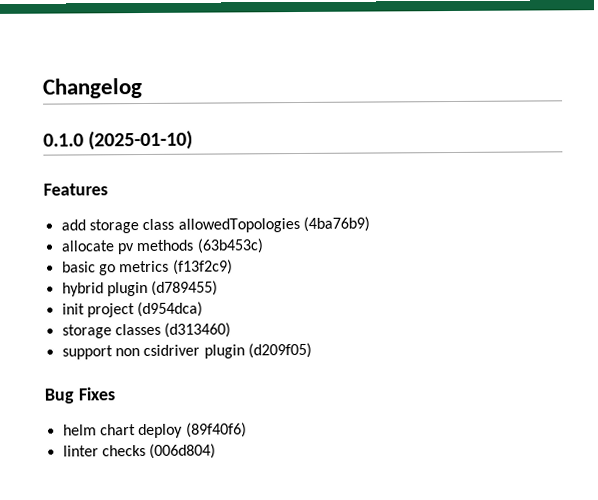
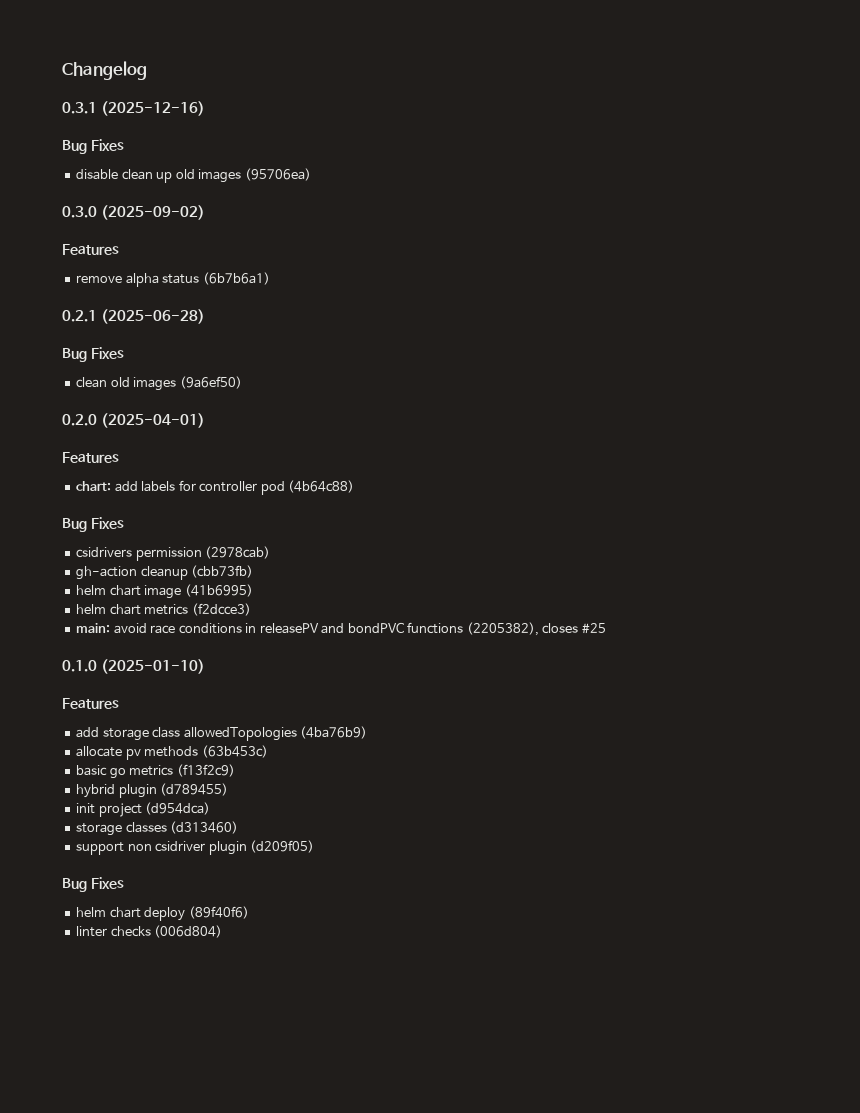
(143, 88) none -> [62,101,206,116] [62,139,124,154] [76,168,311,183] [62,205,206,220] [62,244,119,255] [76,272,270,287] [62,309,206,324] [62,347,124,362] [76,376,242,391] [62,413,206,428] [62,452,119,463] [76,480,355,495] [62,517,124,532] [76,546,271,561] [76,565,254,580] [76,584,253,599] [76,603,251,616] [76,622,606,636] // 0.3.1 (2025-12-16) // Bug Fixes // disable clean up old images (95706ea) // 0.3.0 (2025-09-02) // Features // remove alpha status (6b7b6a1) // 0.2.1 (2025-06-28) // Bug Fixes // clean old images (9a6ef50) // 0.2.0 (2025-04-01) // Features // chart: add labels for controller pod (4b64c88) // Bug Fixes // csidrivers permission (2978cab) // gh-action cleanup (cbb73fb) // helm chart image (41b6995) // helm chart metrics (f2dcce3) // main: avoid race conditions in releasePV and bondPVC functions (2205382), closes #25

